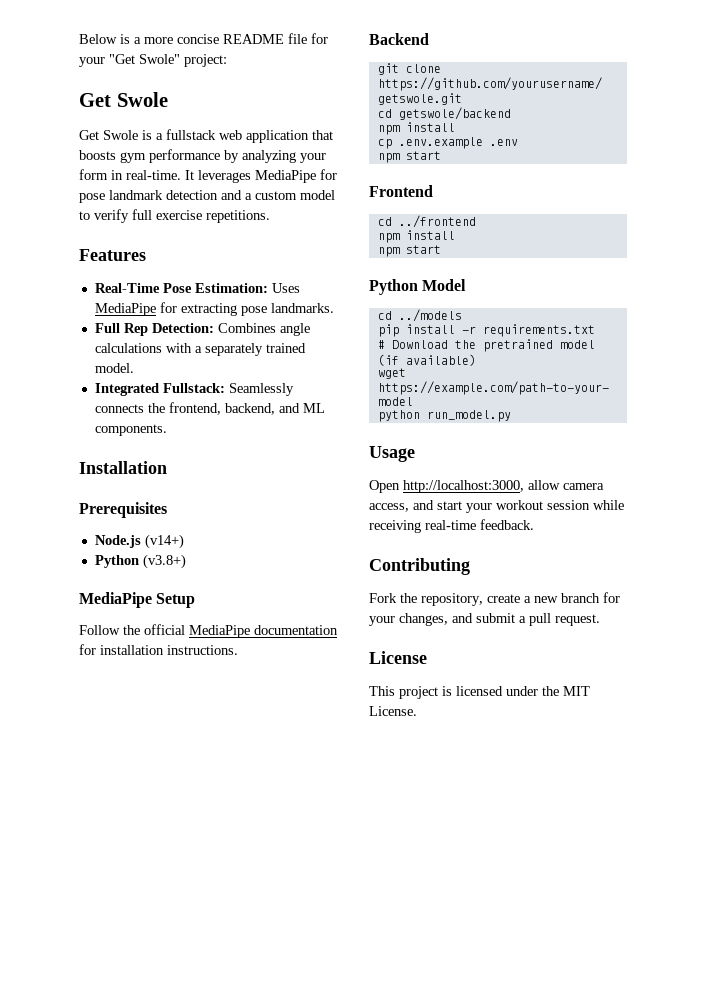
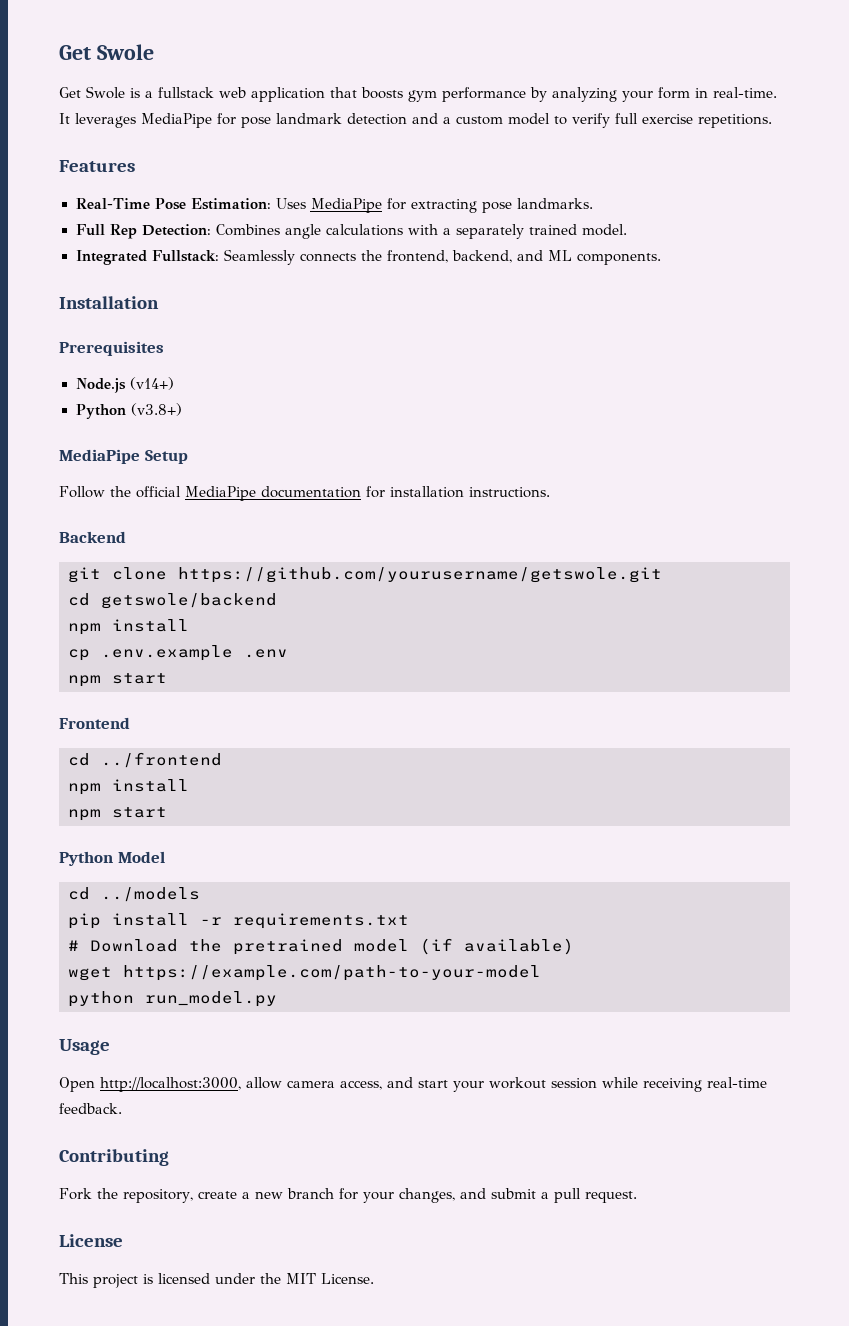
[79,33,328,44] [79,54,227,67] Below is a more concise README file for your "Get Swole" project: // -> (59, 52) none

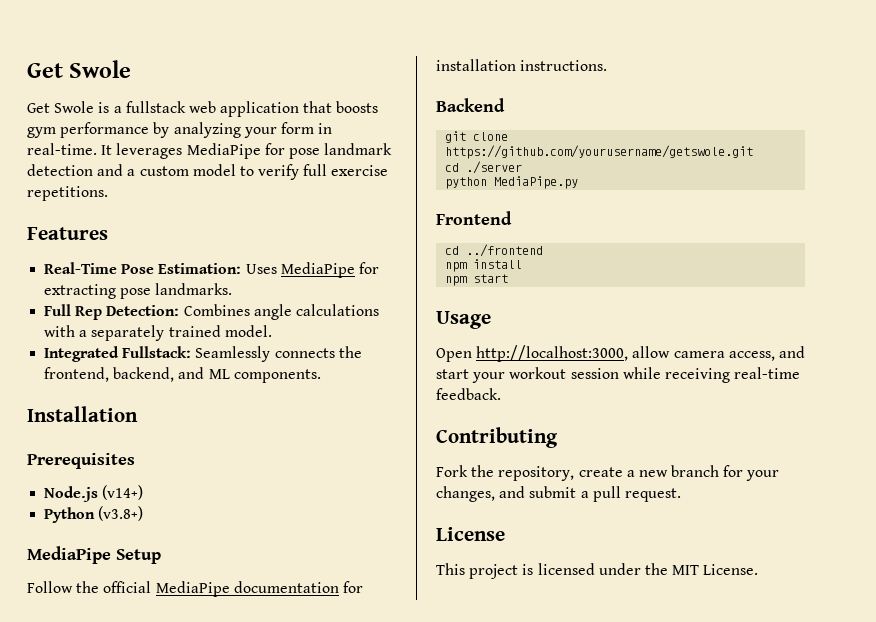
[101,593,277,609] [68,619,189,635] [68,645,288,661] [68,673,167,687] getswole/backend // npm install // cp .env.example .env // npm start -> [466,161,523,174] [445,176,579,189] ./server // python MediaPipe.py
[59,851,165,866] [68,887,200,902] [68,913,409,929] [68,938,574,955] [68,965,541,981] [68,991,277,1007] // Python Model // cd ../models // pip install -r requirements.txt // # Download the pretrained model (if available) // wget https://example.com/path-to-your-model // python run_model.py -> (509, 278) none

